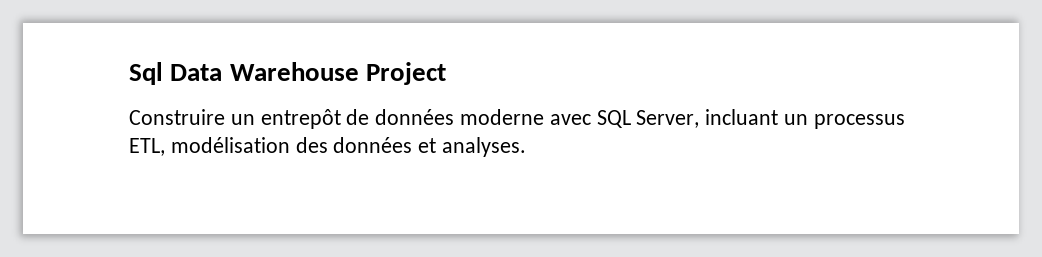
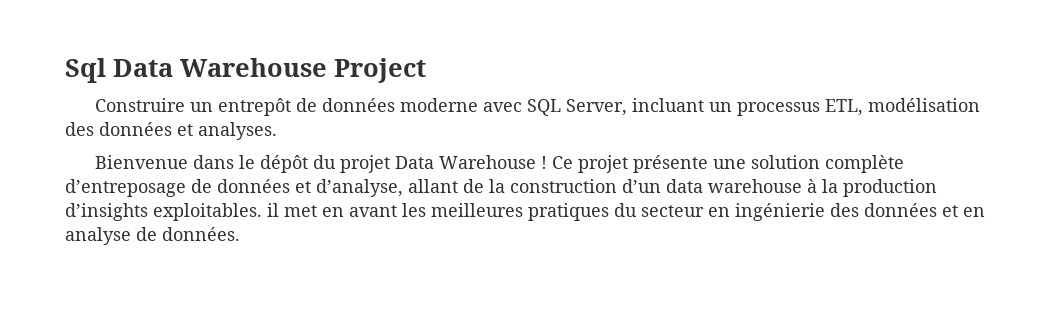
(527, 147) none -> [95,155,905,173] [65,179,937,197] [65,203,985,221] [65,227,240,245] // Bienvenue dans le dépôt du projet Data Warehouse ! Ce projet présente une solution complète d’entreposage de données et d’analyse, allant de la construction d’un data warehouse à la production d’insights exploitables. il met en avant les meilleures pratiques du secteur en ingénierie des données et en analyse de données.

